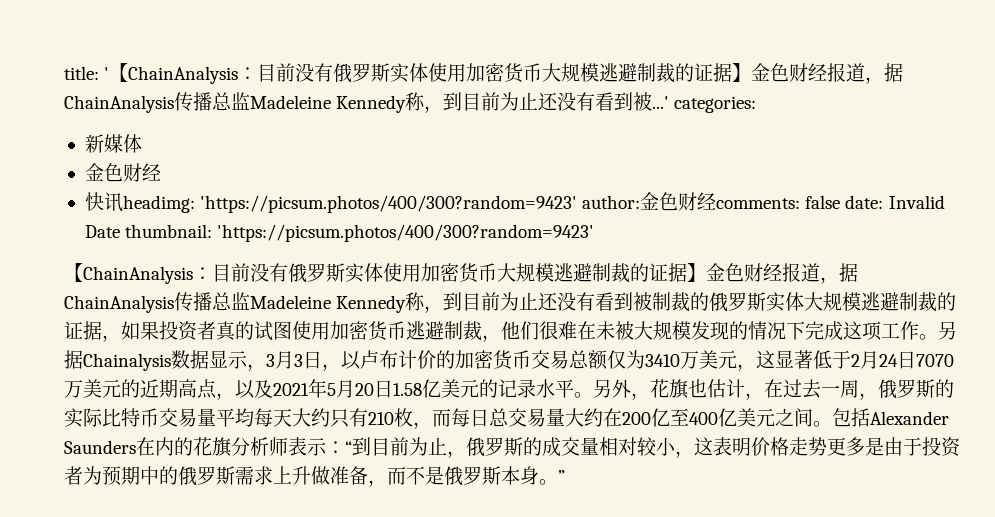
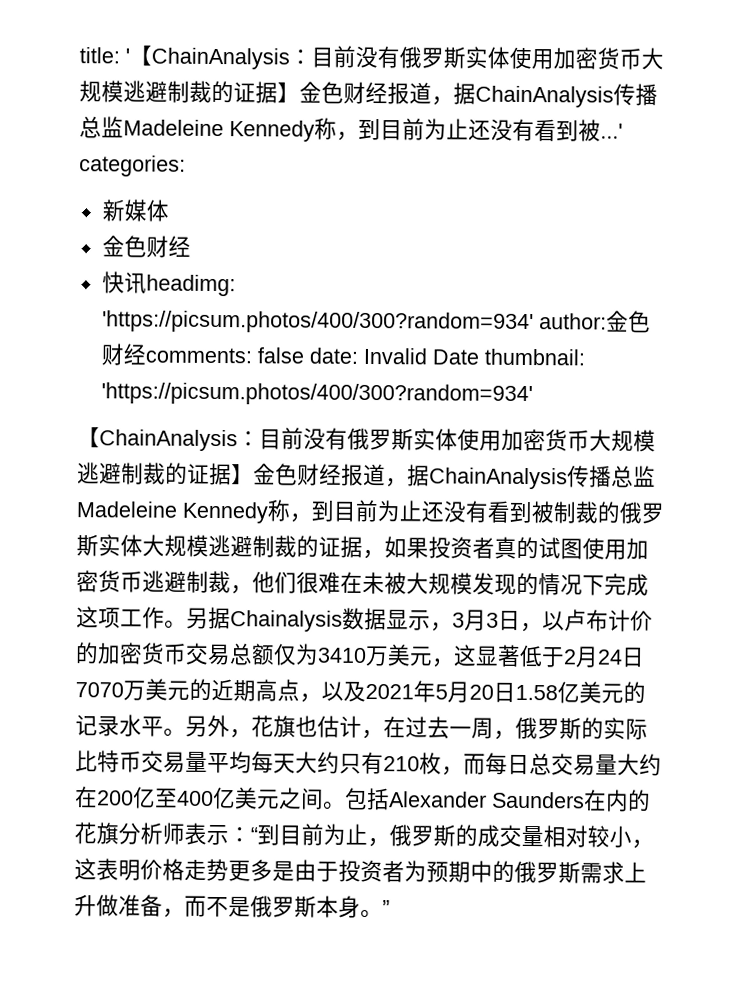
[200,195,578,213] 'https://picsum.photos/400/300?random=9423' -> [101,310,534,335] 'https://picsum.photos/400/300?random=934'
[217,224,595,242] 'https://picsum.photos/400/300?random=9423' -> [100,382,533,407] 'https://picsum.photos/400/300?random=934'

